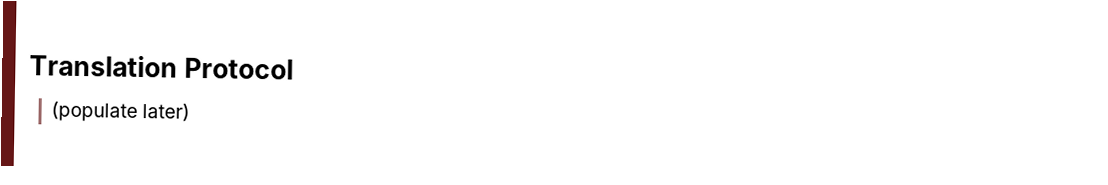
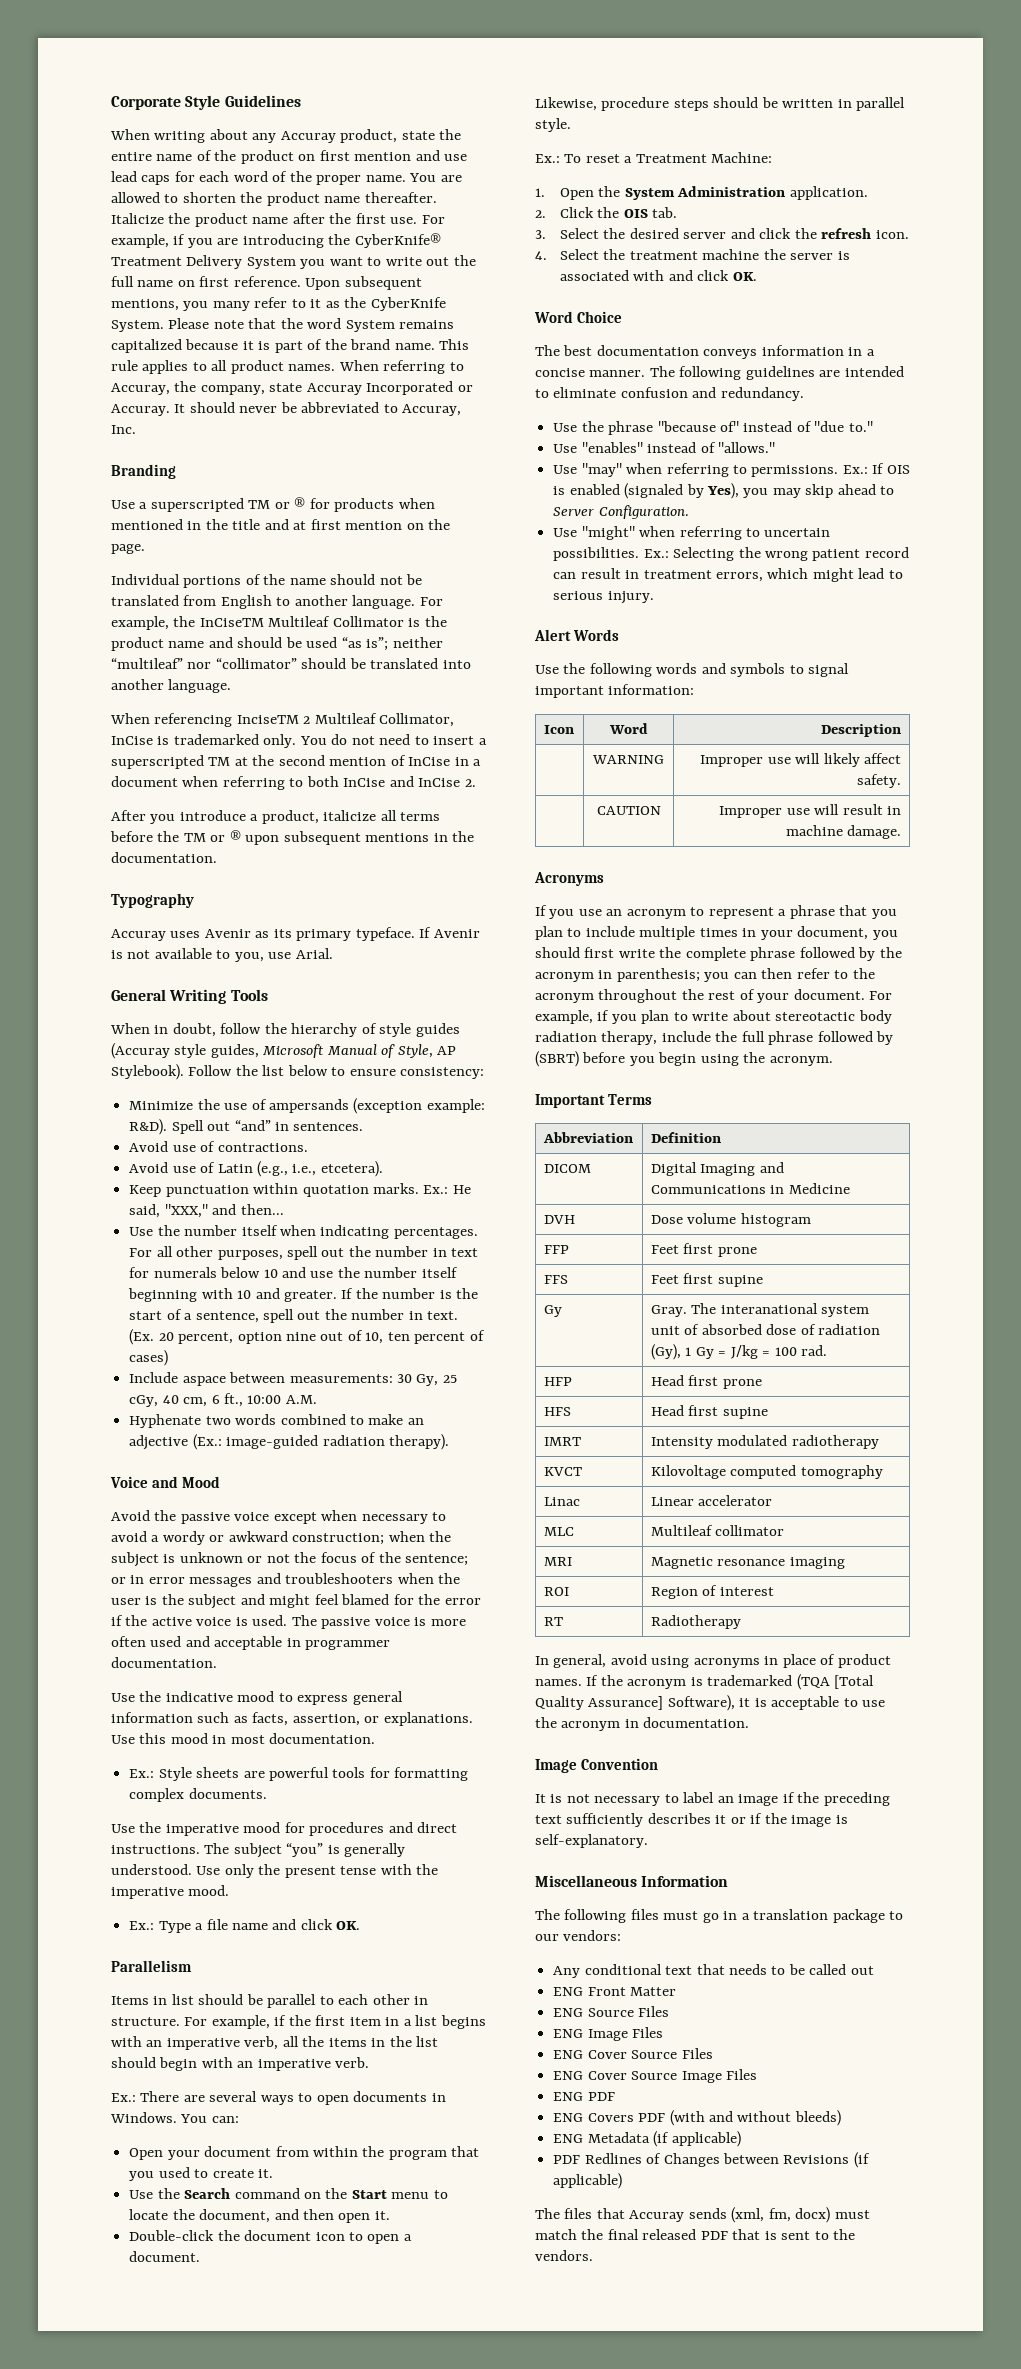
[29,54,295,80] [51,101,191,122] Translation Protocol // (populate later) -> [111,95,301,110] [110,129,462,143] [111,150,468,164] [111,171,462,185] [111,192,437,206] [111,213,445,227] [111,233,441,248] [111,255,476,269] [111,276,422,290] [111,297,446,311] [111,318,455,332] [111,339,470,353] [111,360,464,374] [111,381,473,395] [111,402,462,416] [111,425,136,434] [111,464,176,479] [111,497,435,512] [111,519,451,530] [111,544,145,554] [111,574,423,588] [111,595,443,609] [111,616,447,630] [111,637,443,651] [111,658,471,669] [111,679,232,693] [110,713,455,727] [111,734,487,748] [111,755,482,769] [111,776,476,790] [111,810,441,824] [110,830,475,845] [111,852,217,863] [111,893,194,908] [111,927,480,941] [111,948,333,962] [111,989,268,1004] [110,1023,460,1037] [111,1043,457,1059] [111,1064,485,1080] [129,1098,485,1114] [129,1119,364,1135] [129,1141,308,1152] [129,1161,383,1177] [129,1183,471,1197] [129,1204,284,1218] [129,1225,478,1239] [129,1246,479,1260] [129,1267,458,1278] [128,1288,479,1302] [129,1309,459,1323] [129,1329,485,1345] [129,1350,169,1366] [129,1372,457,1386] [129,1393,317,1407] [129,1414,424,1428] [129,1434,449,1450] [110,1476,221,1488] [111,1510,447,1524] [111,1531,452,1545] [111,1552,469,1567] [111,1573,461,1587] [111,1594,481,1609] [111,1615,466,1629] [111,1636,391,1650] [111,1657,217,1668] [111,1691,403,1705] [111,1712,473,1726] [111,1733,376,1744] [129,1767,469,1781] [129,1788,267,1802] [111,1822,458,1836] [111,1843,406,1858] [111,1864,439,1878] [111,1885,230,1899] [129,1919,361,1933] [111,1960,192,1972] [111,1994,429,2008] [111,2015,486,2029] [111,2036,439,2050] [111,2057,370,2071] [111,2091,446,2105] [110,2112,239,2123] [129,2146,480,2160] [129,2167,273,2181] [129,2188,448,2199] [129,2209,390,2223] [129,2230,412,2244] [129,2251,201,2262] [535,97,906,111] [535,118,571,132] [535,152,773,163] [535,186,868,200] [535,207,678,218] [535,228,909,239] [535,249,850,260] [559,270,757,281] [534,311,623,323] [535,345,875,359] [535,366,904,380] [535,387,804,401] [553,421,873,435] [553,442,775,453] [553,463,910,477] [553,483,895,499] [553,505,689,519] [553,526,831,540] [553,547,909,561] [553,568,903,582] [553,591,654,604] [534,629,619,641] [535,663,850,677] [535,684,695,698] [543,725,574,734] [608,723,648,734] [821,724,902,737] [592,755,664,764] [700,753,902,767] [857,774,902,788] [596,806,661,815] [719,804,902,818] [785,825,902,839] [534,872,604,886] [535,905,897,919] [535,926,898,940] [535,947,902,961] [535,968,875,982] [535,989,893,1003] [535,1010,892,1024] [535,1031,894,1045] [535,1051,833,1067] [535,1094,653,1108] [542,1132,633,1143] [650,1132,721,1143] [543,1164,591,1173] [650,1162,784,1176] [650,1183,850,1194] [543,1215,575,1224] [650,1213,811,1227] [543,1245,569,1254] [650,1243,757,1257] [543,1275,568,1284] [650,1273,763,1287] [543,1305,562,1317] [650,1303,870,1317] [650,1324,881,1335] [650,1344,827,1360] [543,1377,572,1386] [650,1375,762,1389] [543,1407,571,1416] [650,1405,768,1419] [543,1437,581,1446] [650,1435,879,1449] [543,1467,582,1476] [650,1465,883,1479] [543,1497,580,1506] [650,1495,773,1506] [543,1527,574,1536] [650,1525,785,1536] [543,1557,572,1566] [650,1557,845,1569] [543,1587,569,1596] [650,1585,774,1599] [543,1617,563,1626] [650,1615,741,1629] [535,1654,891,1668] [535,1674,875,1690] [535,1695,886,1711] [535,1717,750,1731] [535,1758,659,1773] [535,1792,890,1806] [535,1813,848,1827] [535,1834,648,1848] [535,1875,729,1887] [535,1909,904,1923] [535,1930,622,1941] [553,1964,874,1978] [553,1987,677,1996] [553,2006,670,2017] [553,2027,664,2041] [553,2048,713,2059] [553,2069,757,2083] [553,2092,615,2101] [553,2110,841,2126] [553,2131,741,2147] [553,2152,870,2168] [553,2173,623,2189] [535,2207,870,2223] [535,2229,856,2240] [535,2250,593,2261] Corporate Style Guidelines // When writing about any Accuray product, state the entire name of the product on first mention and use lead caps for each word of the proper name. You are allowed to shorten the product name thereafter. Italicize the product name after the first use. For example, if you are introducing the CyberKnife® Treatment Delivery System you want to write out the full name on first reference. Upon subsequent mentions, you many refer to it as the CyberKnife System. Please note that the word System remains capitalized because it is part of the brand name. This rule applies to all product names. When referring to Accuray, the company, state Accuray Incorporated or Accuray. It should never be abbreviated to Accuray, Inc. // Branding // Use a superscripted TM or ® for products when mentioned in the title and at first mention on the page. // Individual portions of the name should not be translated from English to another language. For example, the InCiseTM Multileaf Collimator is the product name and should be used “as is”; neither “multileaf” nor “collimator” should be translated into another language. // When referencing InciseTM 2 Multileaf Collimator, InCise is trademarked only. You do not need to insert a superscripted TM at the second mention of InCise in a document when referring to both InCise and InCise 2. // After you introduce a product, italicize all terms before the TM or ® upon subsequent mentions in the documentation. // Typography // Accuray uses Avenir as its primary typeface. If Avenir is not available to you, use Arial. // General Writing Tools // When in doubt, follow the hierarchy of style guides (Accuray style guides, Microsoft Manual of Style, AP Stylebook). Follow the list below to ensure consistency: // Minimize the use of ampersands (exception example: R&D). Spell out “and” in sentences. // Avoid use of contractions. // Avoid use of Latin (e.g., i.e., etcetera). // Keep punctuation within quotation marks. Ex.: He said, "XXX," and then... // Use the number itself when indicating percentages. For all other purposes, spell out the number in text for numerals below 10 and use the number itself beginning with 10 and greater. If the number is the start of a sentence, spell out the number in text. (Ex. 20 percent, option nine out of 10, ten percent of cases) // Include aspace between measurements: 30 Gy, 25 cGy, 40 cm, 6 ft., 10:00 A.M. // Hyphenate two words combined to make an adjective (Ex.: image-guided radiation therapy). // Voice and Mood // Avoid the passive voice except when necessary to avoid a wordy or awkward construction; when the subject is unknown or not the focus of the sentence; or in error messages and troubleshooters when the user is the subject and might feel blamed for the error if the active voice is used. The passive voice is more often used and acceptable in programmer documentation. // Use the indicative mood to express general information such as facts, assertion, or explanations. Use this mood in most documentation. // Ex.: Style sheets are powerful tools for formatting complex documents. // Use the imperative mood for procedures and direct instructions. The subject “you” is generally understood. Use only the present tense with the imperative mood. // Ex.: Type a file name and click OK. // Parallelism // Items in list should be parallel to each other in structure. For example, if the first item in a list begins with an imperative verb, all the items in the list should begin with an imperative verb. // Ex.: There are several ways to open documents in Windows. You can: // Open your document from within the program that you used to create it. // Use the Search command on the Start menu to locate the document, and then open it. // Double-click the document icon to open a document. // Likewise, procedure steps should be written in parallel style. // Ex.: To reset a Treatment Machine: // 1. Open the System Administration application. // 2. Click the OIS tab. // 3. Select the desired server and click the refresh icon. // 4. Select the treatment machine the server is associated with and click OK. // Word Choice // The best documentation conveys information in a concise manner. The following guidelines are intended to eliminate confusion and redundancy. // Use the phrase "because of" instead of "due to." // Use "enables" instead of "allows." // Use "may" when referring to permissions. Ex.: If OIS is enabled (signaled by Yes), you may skip ahead to Server Configuration. // Use "might" when referring to uncertain possibilities. Ex.: Selecting the wrong patient record can result in treatment errors, which might lead to serious injury. // Alert Words // Use the following words and symbols to signal important information: // Icon | Word | Description // | WARNING | Improper use will likely affect safety. // | CAUTION | Improper use will result in machine damage. // Acronyms // If you use an acronym to represent a phrase that you plan to include multiple times in your document, you should first write the complete phrase followed by the acronym in parenthesis; you can then refer to the acronym throughout the rest of your document. For example, if you plan to write about stereotactic body radiation therapy, include the full phrase followed by (SBRT) before you begin using the acronym. // Important Terms // Abbreviation | Definition // DICOM | Digital Imaging and Communications in Medicine // DVH | Dose volume histogram // FFP | Feet first prone // FFS | Feet first supine // Gy | Gray. The interanational system unit of absorbed dose of radiation (Gy), 1 Gy = J/kg = 100 rad. // HFP | Head first prone // HFS | Head first supine // IMRT | Intensity modulated radiotherapy // KVCT | Kilovoltage computed tomography // Linac | Linear accelerator // MLC | Multileaf collimator // MRI | Magnetic resonance imaging // ROI | Region of interest // RT | Radiotherapy // In general, avoid using acronyms in place of product names. If the acronym is trademarked (TQA [Total Quality Assurance] Software), it is acceptable to use the acronym in documentation. // Image Convention // It is not necessary to label an image if the preceding text sufficiently describes it or if the image is self-explanatory. // Miscellaneous Information // The following files must go in a translation package to our vendors: // Any conditional text that needs to be called out // ENG Front Matter // ENG Source Files // ENG Image Files // ENG Cover Source Files // ENG Cover Source Image Files // ENG PDF // ENG Covers PDF (with and without bleeds) // ENG Metadata (if applicable) // PDF Redlines of Changes between Revisions (if applicable) // The files that Accuray sends (xml, fm, docx) must match the final released PDF that is sent to the vendors.

